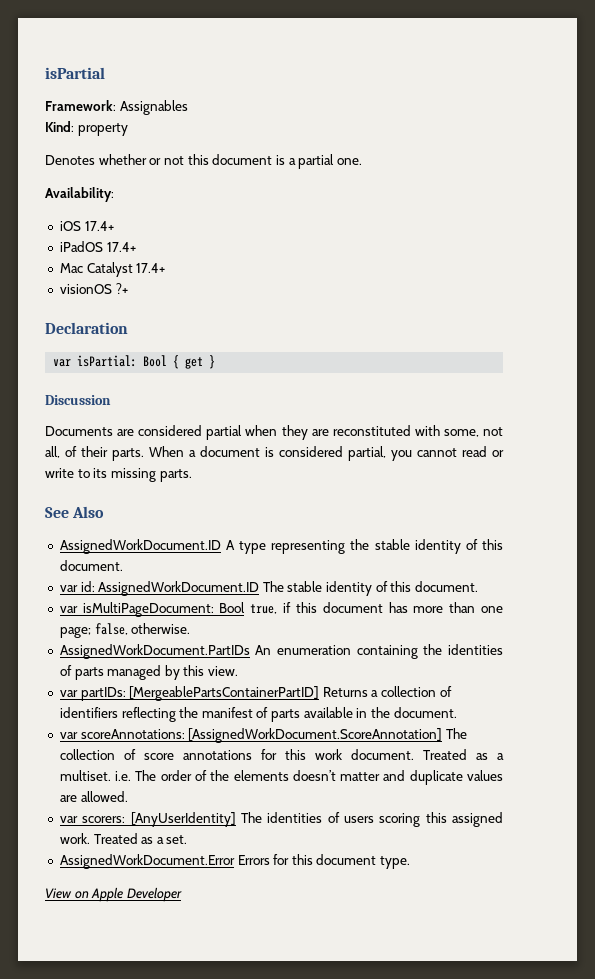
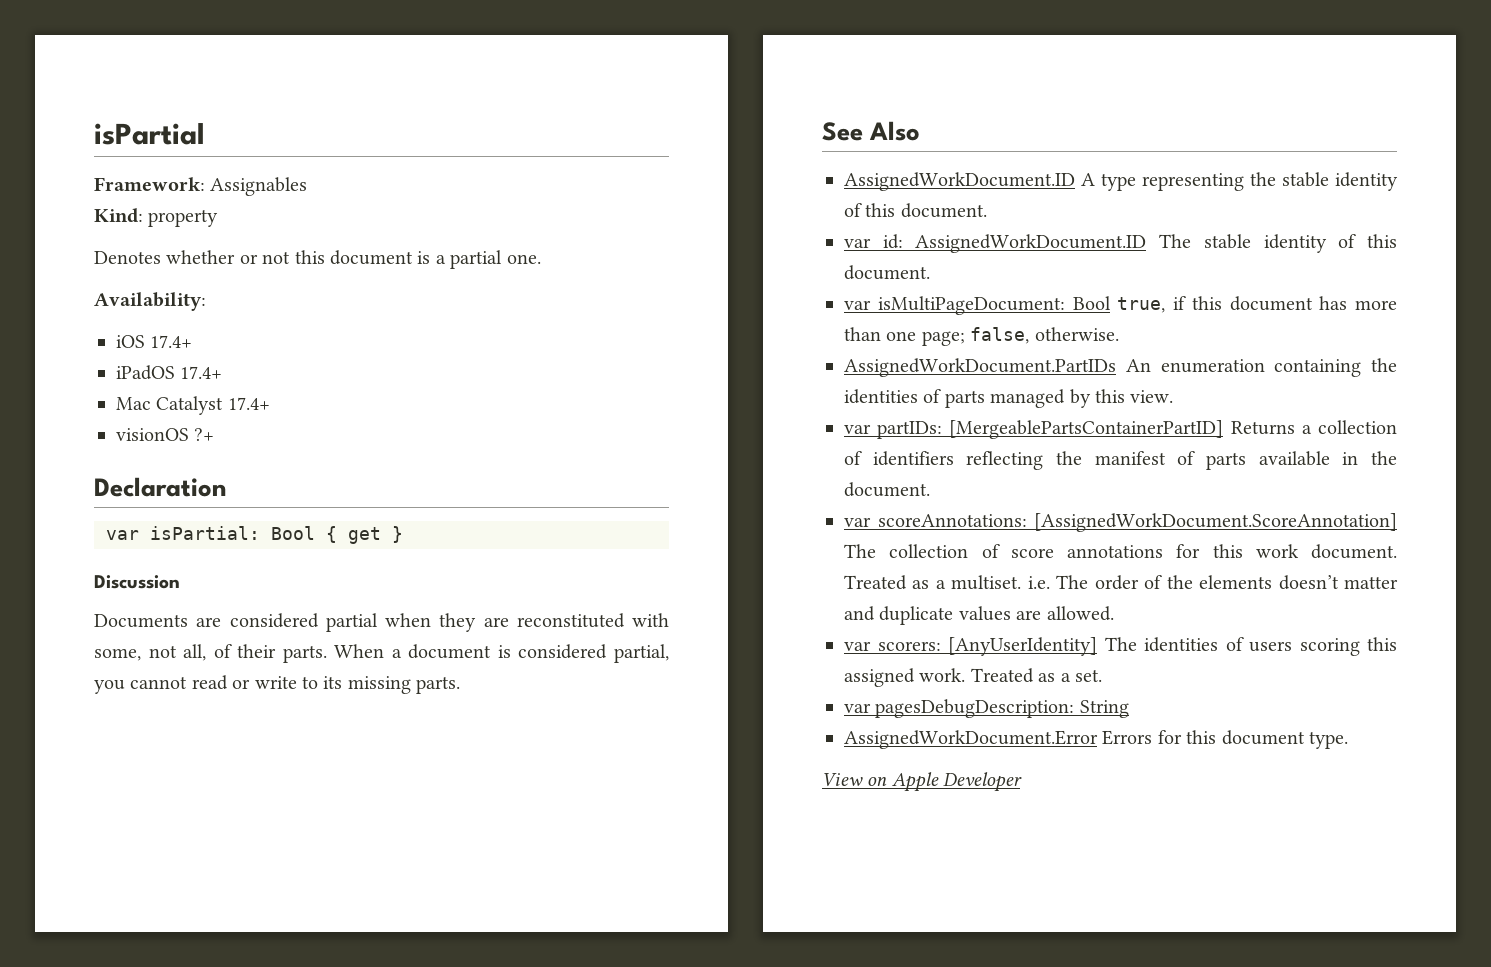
(188, 839) none -> [844,699,1129,718] // var pagesDebugDescription: String

